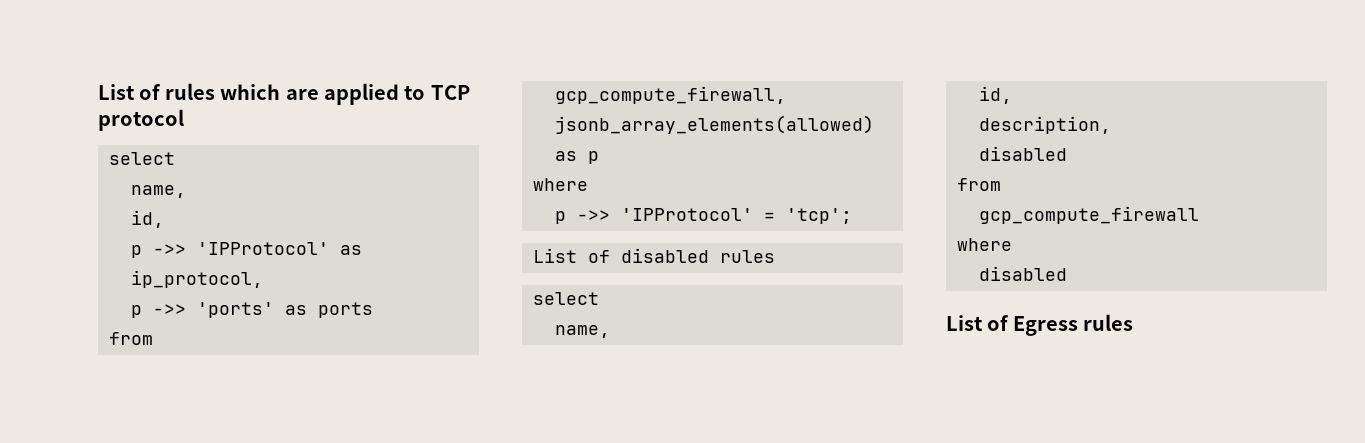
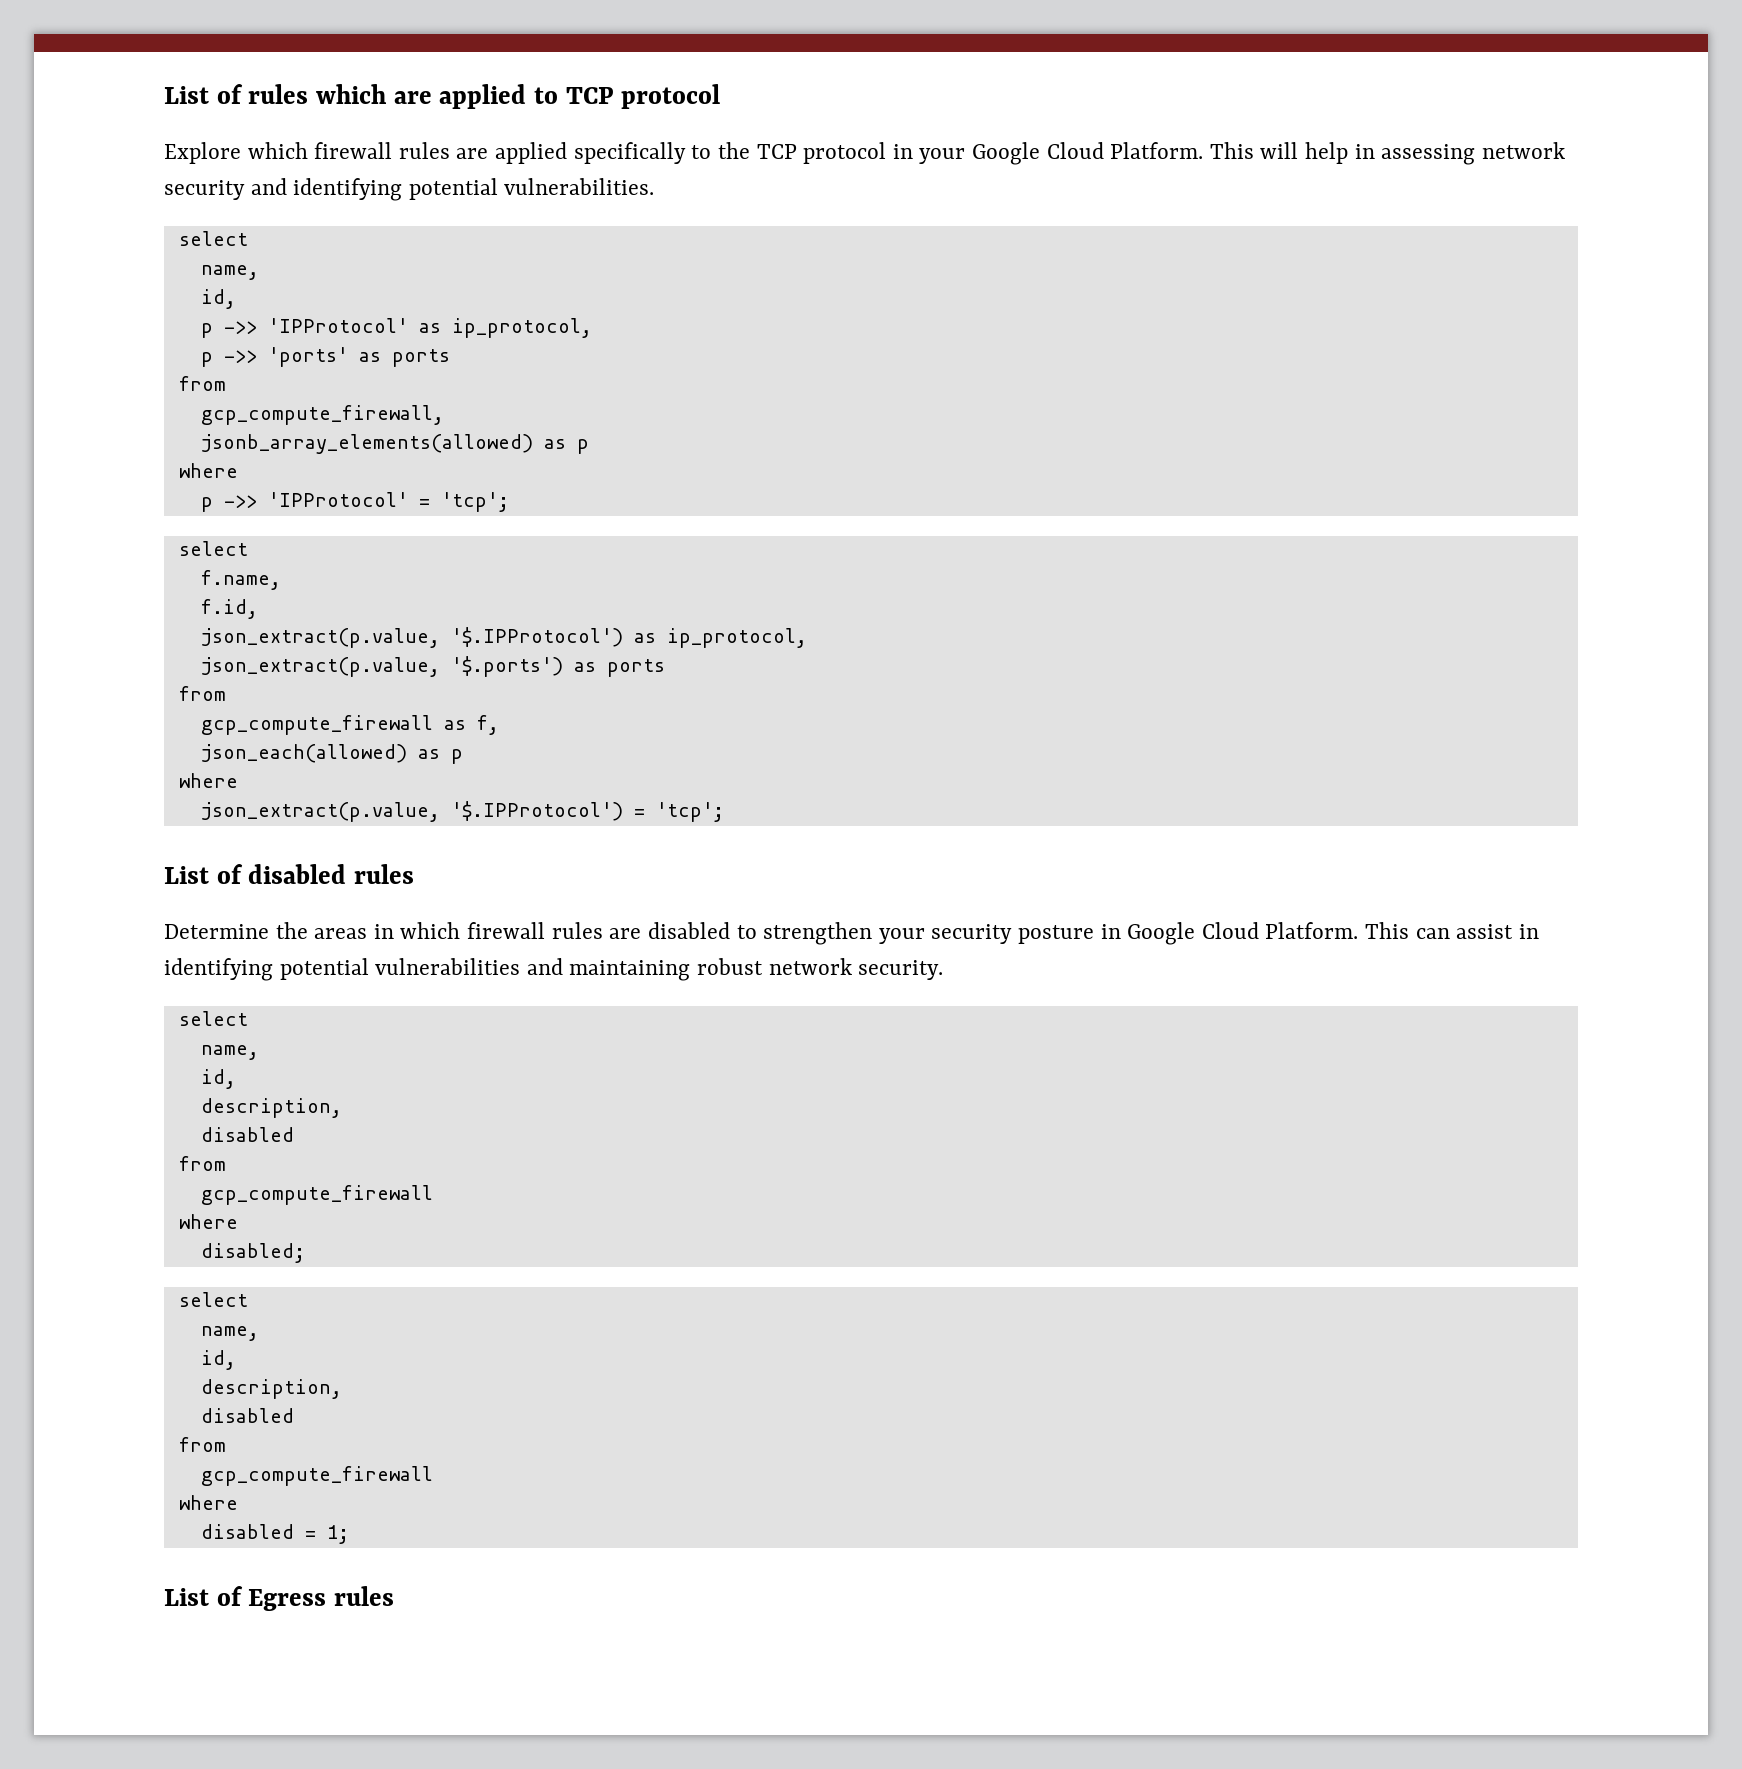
(184, 120) none -> [164,142,1565,165] [164,178,655,201] // Explore which firewall rules are applied specifically to the TCP protocol in your Google Cloud Platform. This will help in assessing network security and identifying potential vulnerabilities.
[532,248,775,263] List of disabled rules -> [178,541,248,556] [200,570,281,590] [200,599,258,619] [200,627,807,648] [200,656,665,677] [178,686,226,701] [200,715,499,735] [200,744,463,764] [178,773,238,788] [200,801,724,822] [164,864,415,884] [164,922,1539,945] [164,958,944,981] [178,1011,248,1026] [200,1045,259,1060] [200,1069,236,1089] [200,1098,342,1118] [200,1127,294,1142] [178,1156,226,1171] [200,1185,433,1205] [178,1214,238,1229] [200,1243,305,1263] select // f.name, // f.id, // json_extract(p.value, '$.IPProtocol') as ip_protocol, // json_extract(p.value, '$.ports') as ports // from // gcp_compute_firewall as f, // json_each(allowed) as p // where // json_extract(p.value, '$.IPProtocol') = 'tcp'; // List of disabled rules // Determine the areas in which firewall rules are disabled to strengthen your security posture in Google Cloud Platform. This can assist in identifying potential vulnerabilities and maintaining robust network security. // select // name, // id, // description, // disabled // from // gcp_compute_firewall // where // disabled;
(1067, 273) none -> [304,1525,349,1544] = 1;

